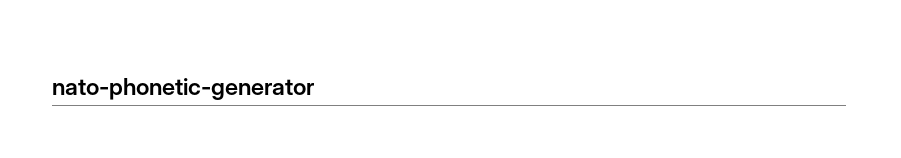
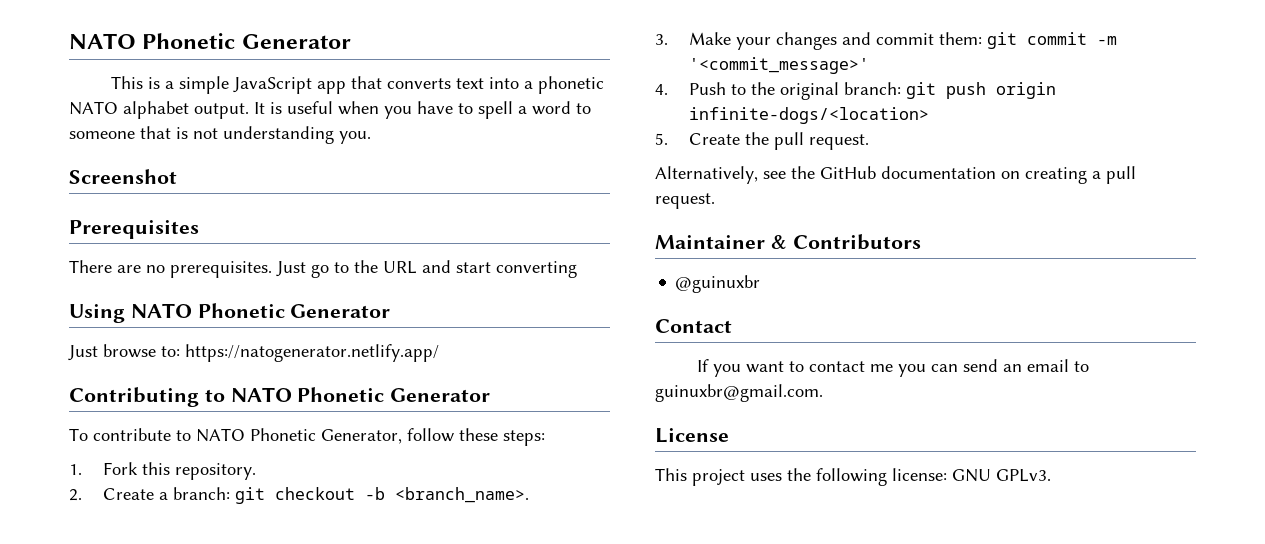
[52,78,314,100] nato-phonetic-generator -> [69,33,351,49] [110,76,604,94] [69,101,591,119] [69,126,371,144] [69,169,177,184] [69,220,199,239] [69,260,577,278] [69,303,391,323] [68,344,439,362] [69,387,491,407] [69,428,545,446] [69,462,257,480] [69,487,530,504] [655,32,1118,50] [689,57,870,74] [655,82,1057,100] [689,107,930,124] [655,132,870,150] [655,166,1136,184] [655,193,715,209] [655,234,921,250] [675,275,761,293] [655,319,732,333] [696,359,1089,377] [655,384,823,402] [655,428,729,443] [655,468,1051,486] NATO Phonetic Generator // This is a simple JavaScript app that converts text into a phonetic NATO alphabet output. It is useful when you have to spell a word to someone that is not understanding you. // Screenshot // Prerequisites // There are no prerequisites. Just go to the URL and start converting // Using NATO Phonetic Generator // Just browse to: https://natogenerator.netlify.app/ // Contributing to NATO Phonetic Generator // To contribute to NATO Phonetic Generator, follow these steps: // 1. Fork this repository. // 2. Create a branch: git checkout -b <branch_name>. // 3. Make your changes and commit them: git commit -m '<commit_message>' // 4. Push to the original branch: git push origin infinite-dogs/<location> // 5. Create the pull request. // Alternatively, see the GitHub documentation on creating a pull request. // Maintainer & Contributors // @guinuxbr // Contact // If you want to contact me you can send an email to guinuxbr@gmail.com. // License // This project uses the following license: GNU GPLv3.

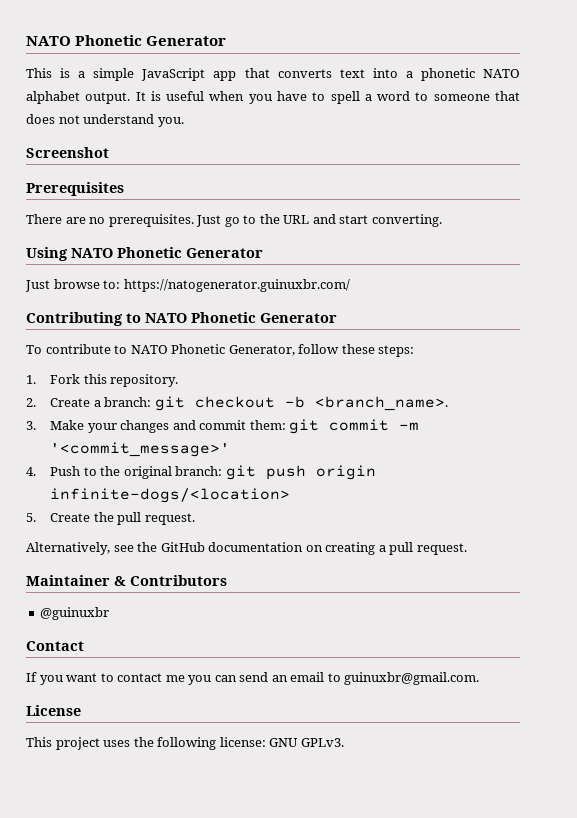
[176,126,334,144] is not understanding -> [26,114,155,124] does not understand
[496,261,577,278] converting -> [371,214,442,227] converting.
[185,344,439,362] https://natogenerator.netlify.app/ -> [123,279,350,292] https://natogenerator.guinuxbr.com/

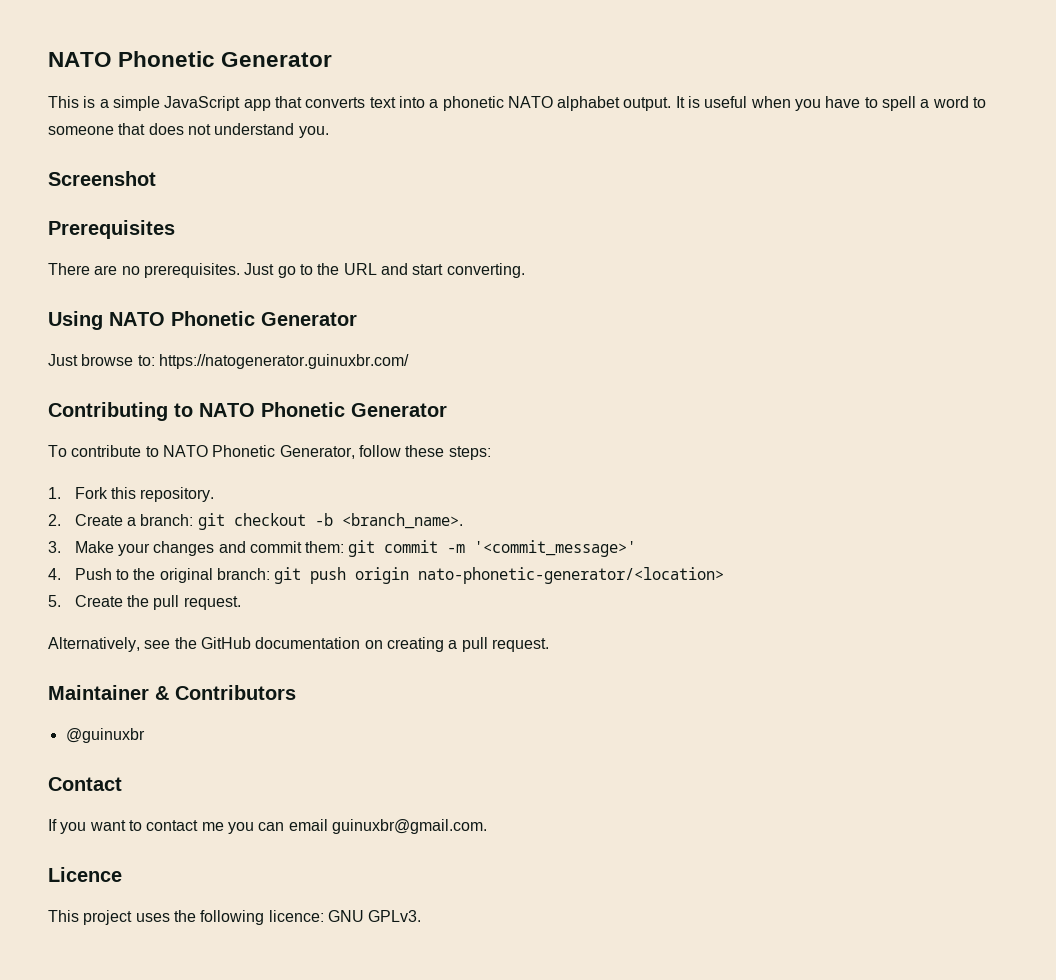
[50,488,291,503] infinite-dogs/<location> -> [418,567,725,584] nato-phonetic-generator/<location>
[239,672,341,682] send an email to -> [288,819,328,831] email
[26,705,81,716] License -> [48,867,122,882] Licence
[219,737,266,747] license: -> [268,910,324,922] licence:

